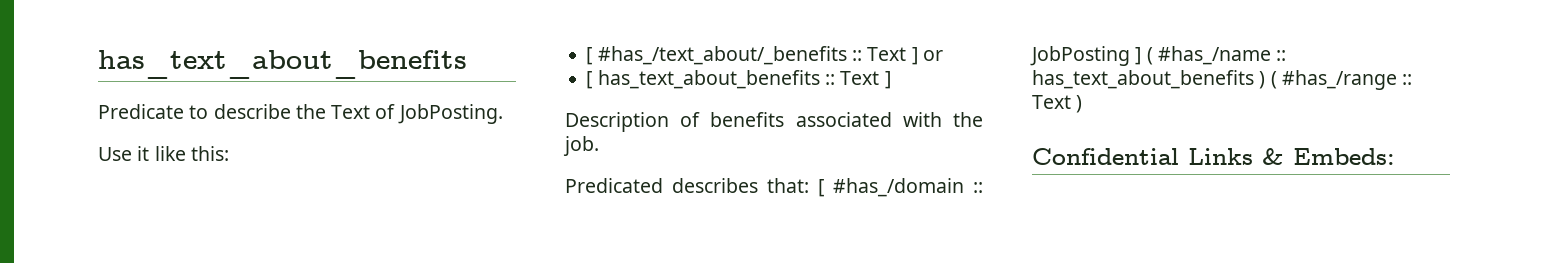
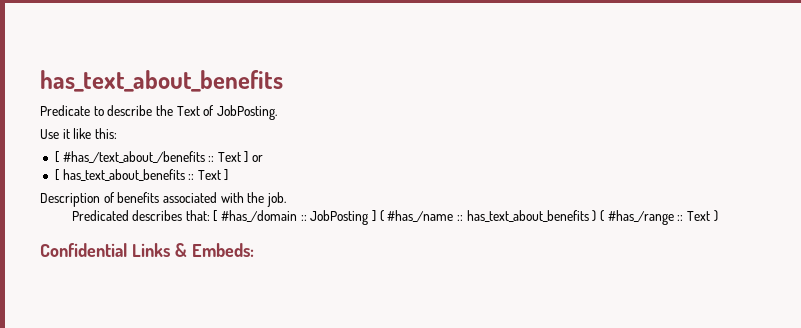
[597,46,847,65] #has_/text_about/_benefits -> [62,151,205,163] #has_/text_about_/benefits

